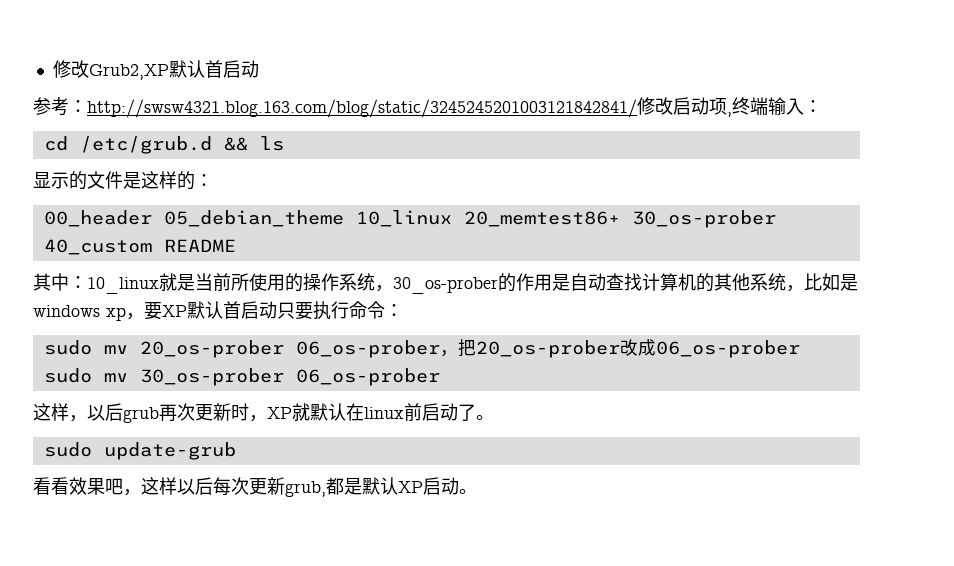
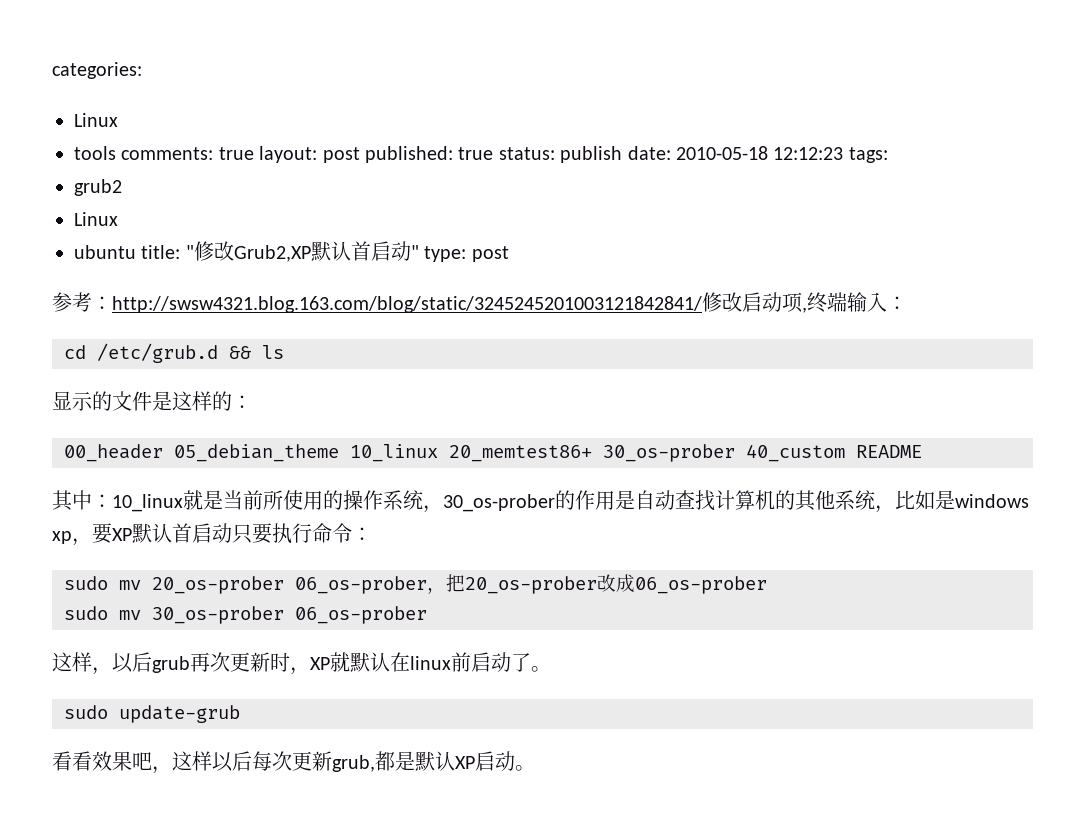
(52, 69) none -> [52,62,142,79] [74,113,118,127] [74,146,888,163] [74,179,122,196] [74,212,118,226] [74,245,194,259] categories: // Linux // tools comments: true layout: post published: true status: publish date: 2010-05-18 12:12:23 tags: // grub2 // Linux // ubuntu title: "
(259, 69) none -> [410,245,509,262] " type: post

